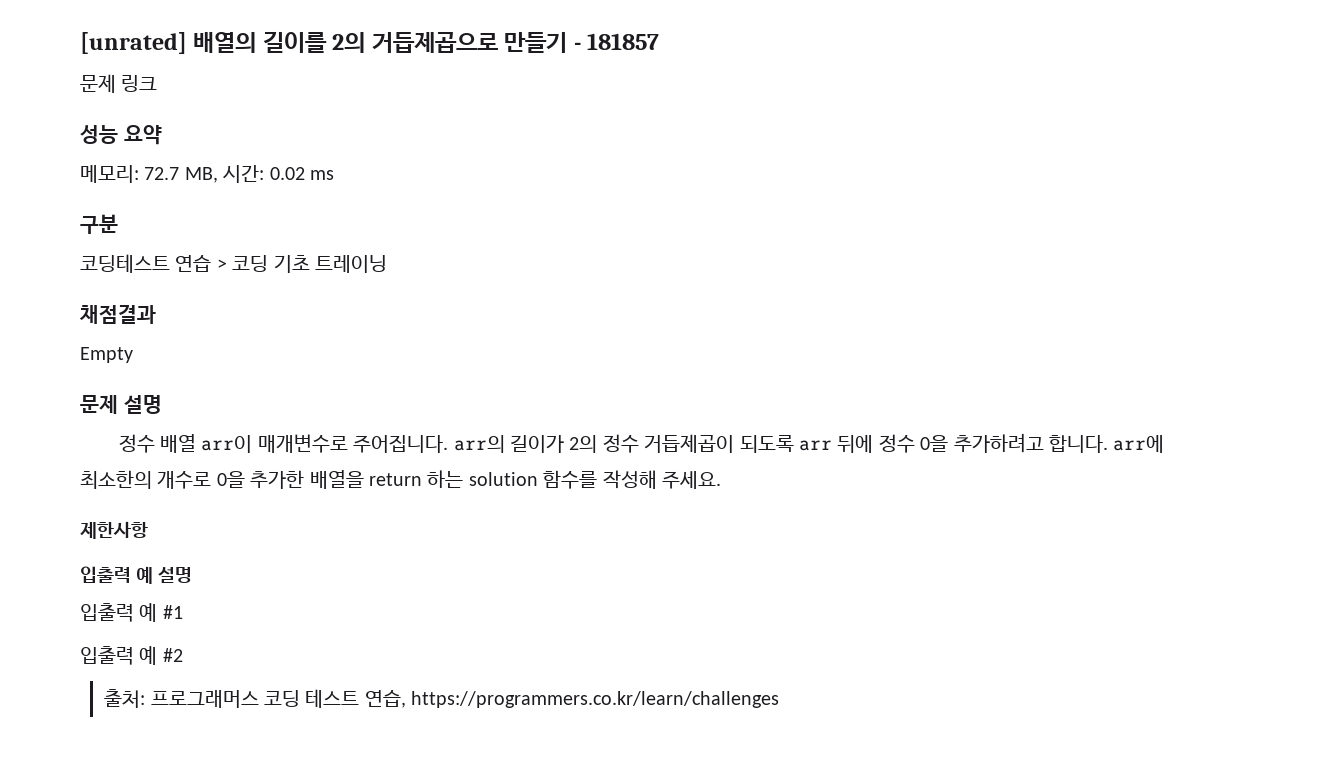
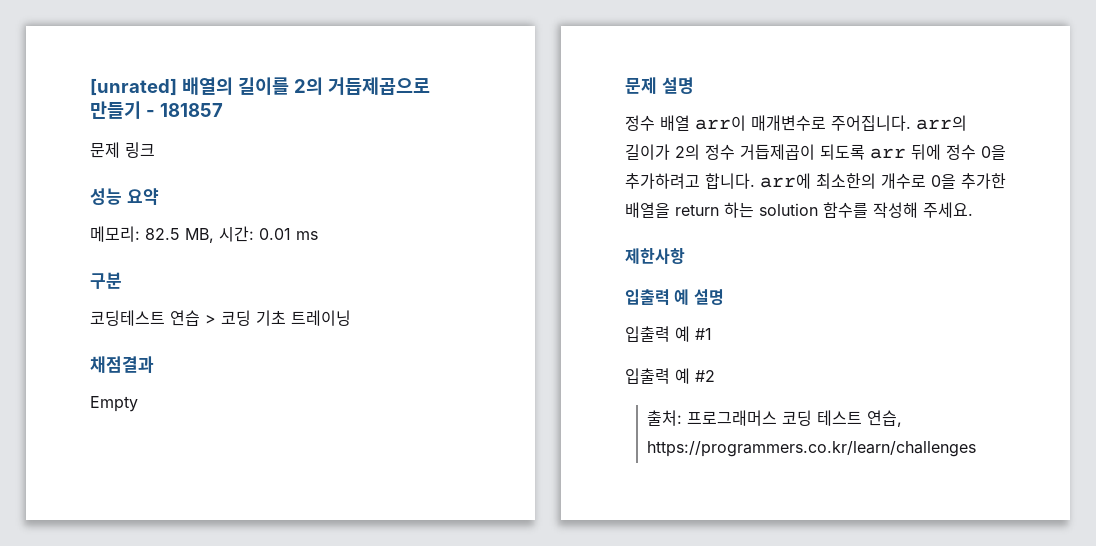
[144,167,180,180] 72.7 -> [145,228,180,240] 82.5
[269,167,305,180] 0.02 -> [259,228,291,240] 0.01

